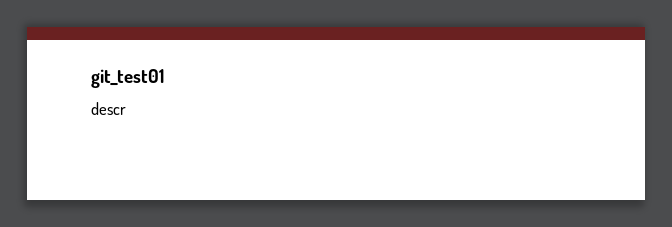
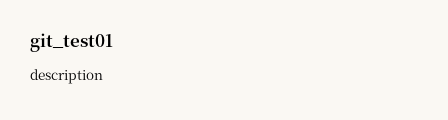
[91,102,126,115] descr -> [30,69,103,84] description

